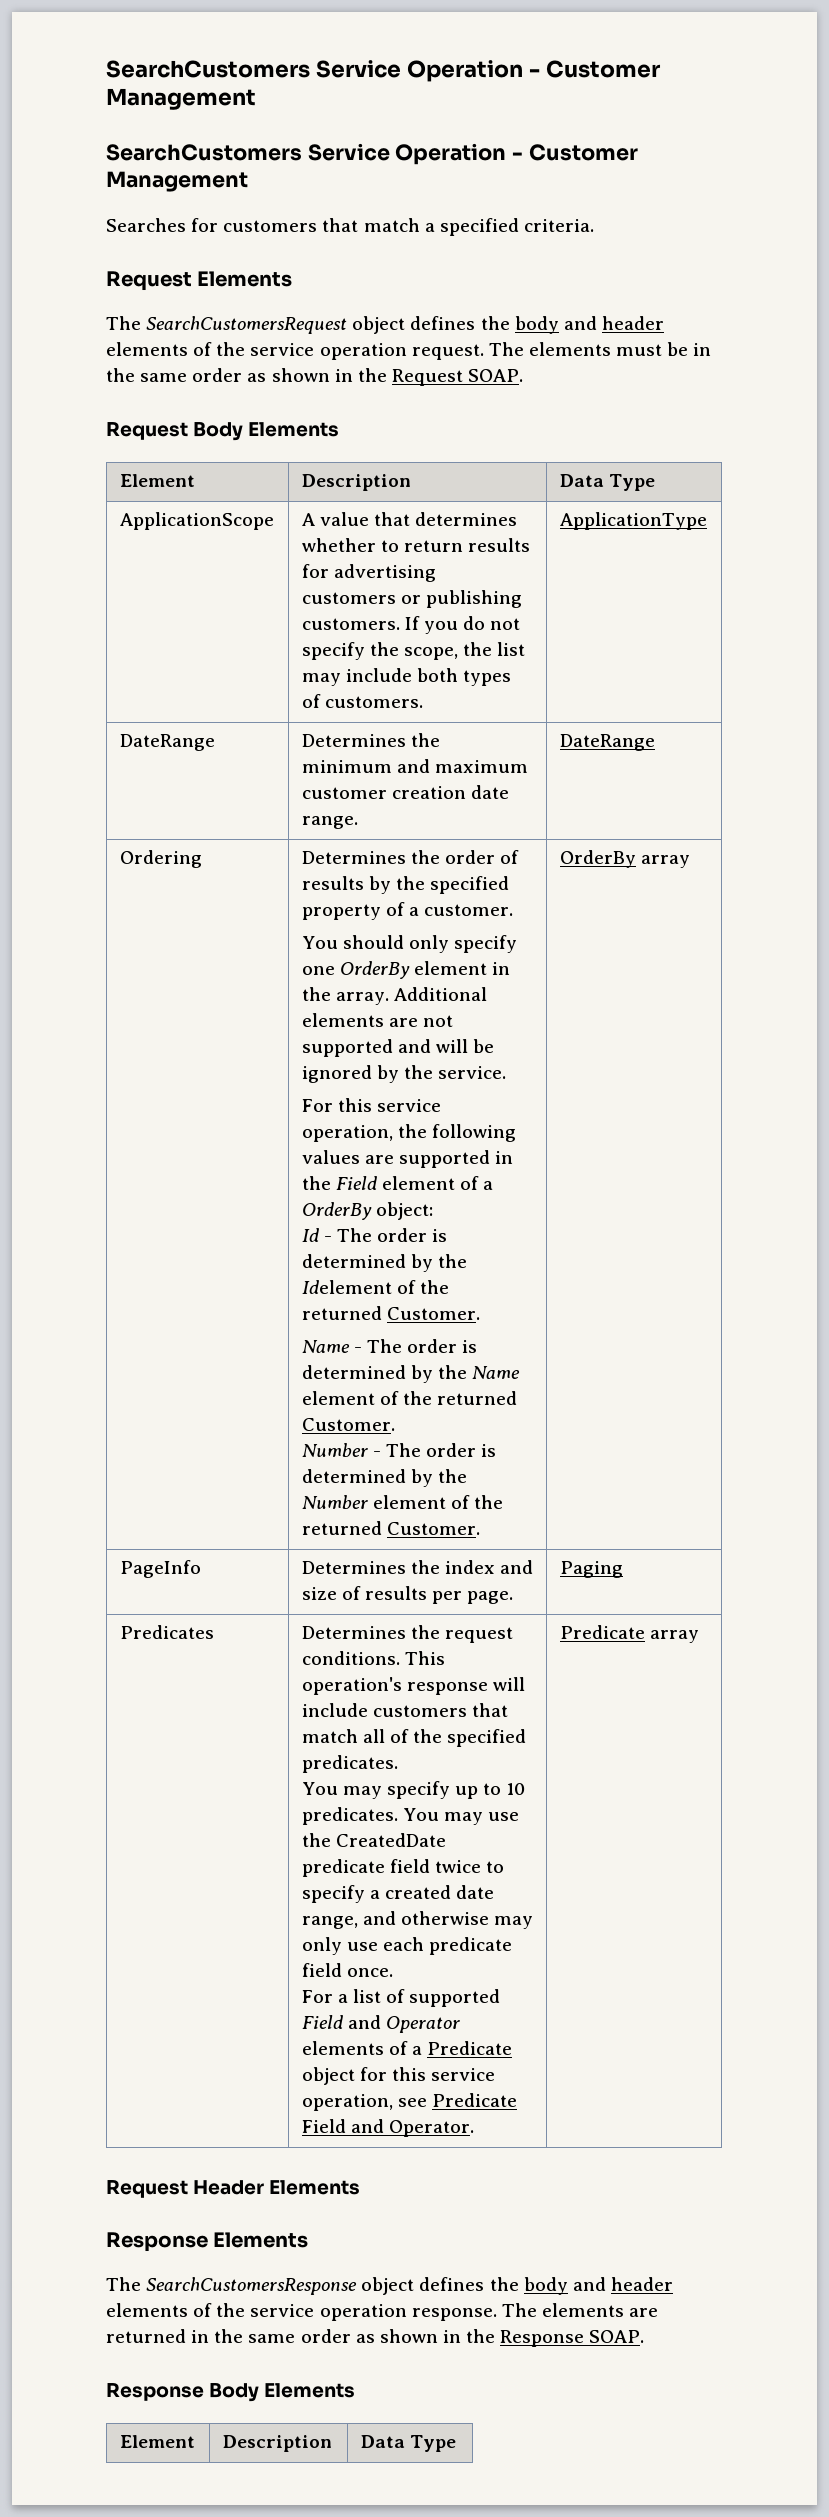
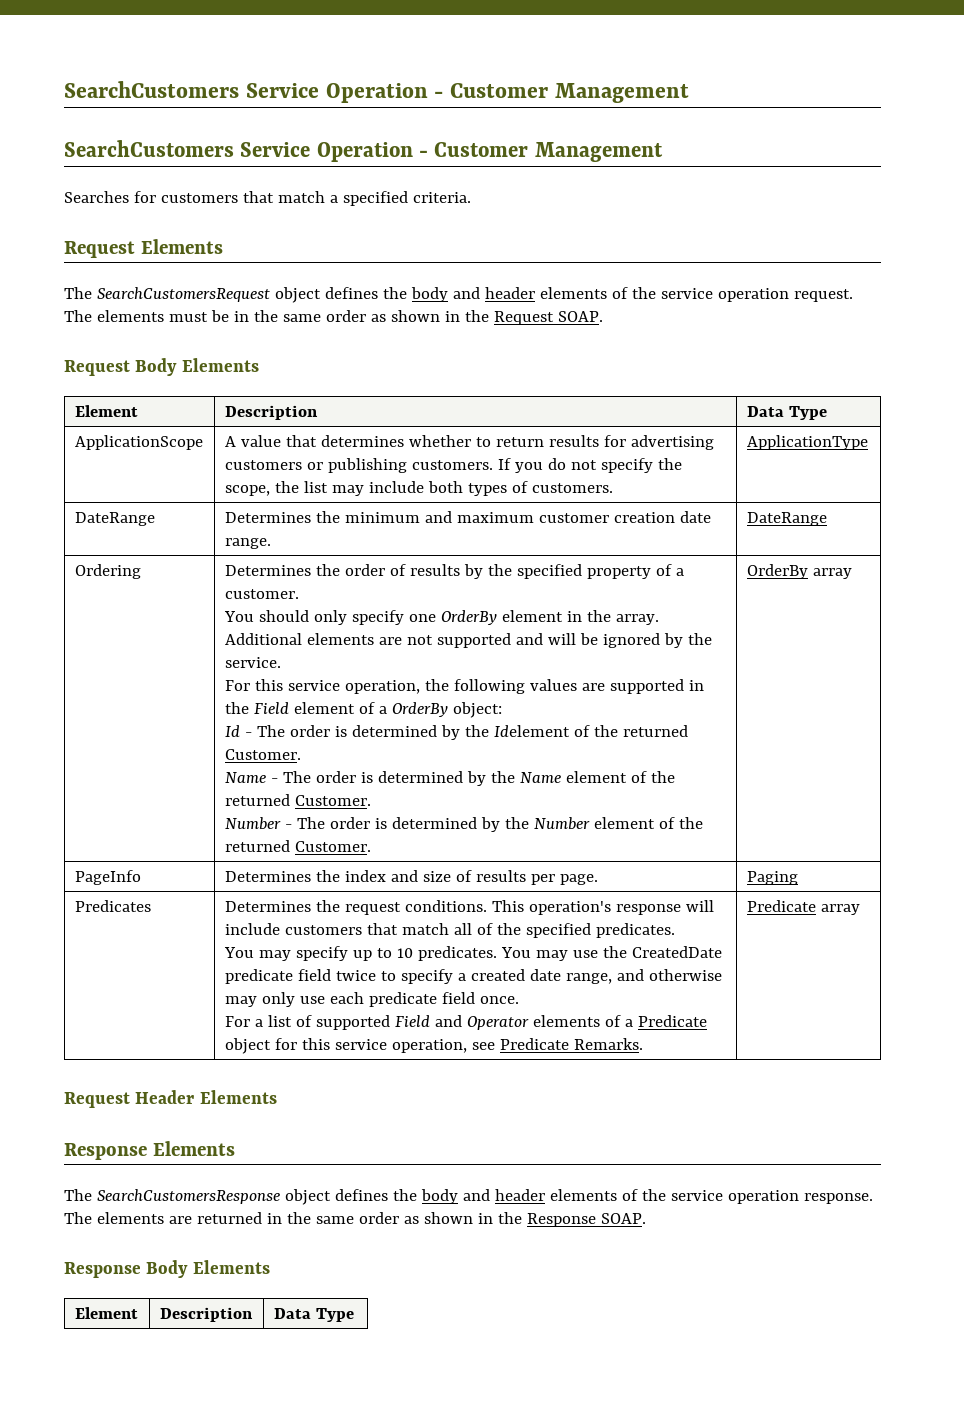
[301,2119,475,2137] Field and Operator. -> [573,1038,643,1050] Remarks.

